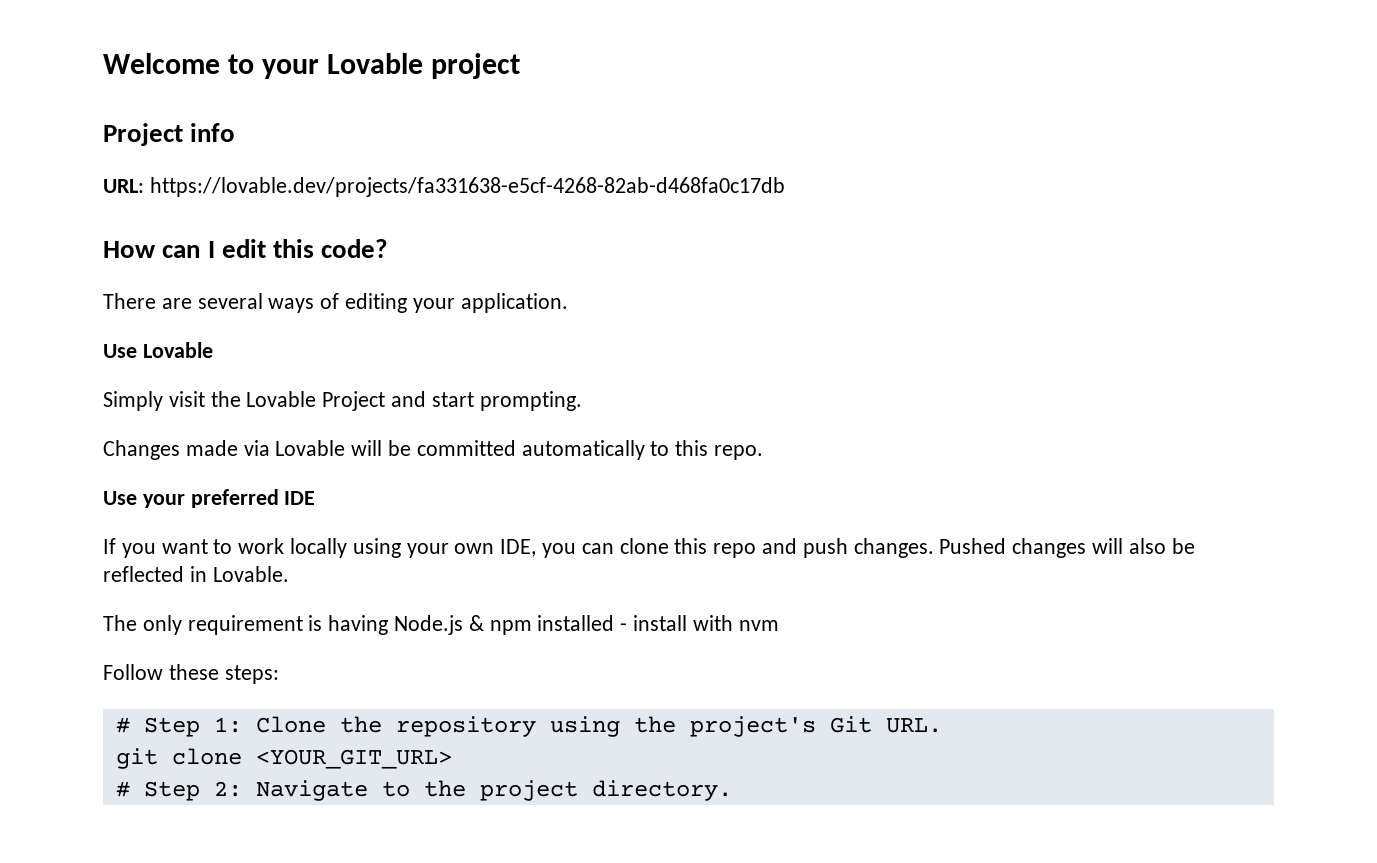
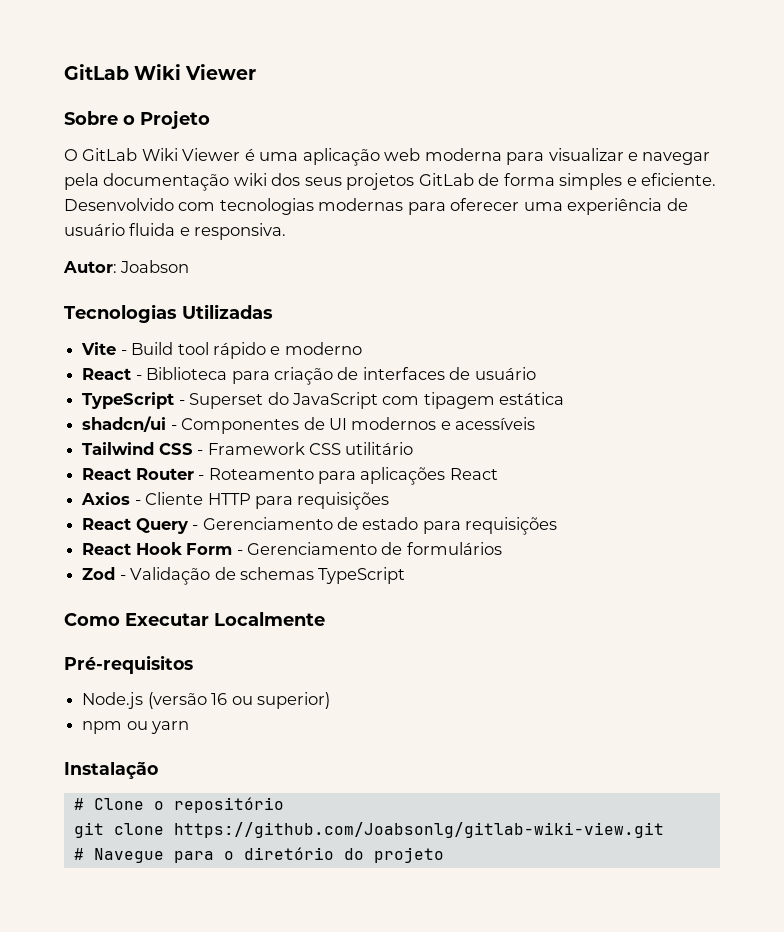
[103,53,521,79] [103,123,236,146] [103,177,785,197] [103,239,389,258] [103,293,568,313] [103,342,213,358] [103,391,582,411] [103,440,764,460] [103,489,316,508] [103,538,1195,558] [103,566,289,582] [103,615,779,635] [103,664,279,684] [115,716,942,737] Welcome to your Lovable project // Project info // URL: https://lovable.dev/projects/fa331638-e5cf-4268-82ab-d468fa0c17db // How can I edit this code? // There are several ways of editing your application. // Use Lovable // Simply visit the Lovable Project and start prompting. // Changes made via Lovable will be committed automatically to this repo. // Use your preferred IDE // If you want to work locally using your own IDE, you can clone this repo and push changes. Pushed changes will also be reflected in Lovable. // The only requirement is having Node.js & npm installed - install with nvm // Follow these steps: // # Step 1: Clone the repository using the project's Git URL. -> [64,64,257,80] [64,110,210,129] [64,148,711,166] [64,173,717,191] [64,198,688,215] [64,223,287,240] [63,260,190,273] [64,304,273,323] [81,342,362,359] [82,367,536,385] [82,392,565,409] [82,416,536,434] [82,442,414,455] [82,467,498,485] [81,492,390,510] [82,517,558,535] [82,542,502,555] [82,567,406,585] [64,612,325,626] [64,655,193,674] [82,692,330,709] [82,721,190,734] [64,761,158,779] [73,797,284,813] GitLab Wiki Viewer // Sobre o Projeto // O GitLab Wiki Viewer é uma aplicação web moderna para visualizar e navegar pela documentação wiki dos seus projetos GitLab de forma simples e eficiente. Desenvolvido com tecnologias modernas para oferecer uma experiência de usuário fluida e responsiva. // Autor: Joabson // Tecnologias Utilizadas // Vite - Build tool rápido e moderno // React - Biblioteca para criação de interfaces de usuário // TypeScript - Superset do JavaScript com tipagem estática // shadcn/ui - Componentes de UI modernos e acessíveis // Tailwind CSS - Framework CSS utilitário // React Router - Roteamento para aplicações React // Axios - Cliente HTTP para requisições // React Query - Gerenciamento de estado para requisições // React Hook Form - Gerenciamento de formulários // Zod - Validação de schemas TypeScript // Como Executar Localmente // Pré-requisitos // Node.js (versão 16 ou superior) // npm ou yarn // Instalação // # Clone o repositório
[255,749,452,769] [115,780,732,801] <YOUR_GIT_URL> // # Step 2: Navigate to the project directory. -> [173,822,664,838] [73,847,444,863] https://github.com/Joabsonlg/gitlab-wiki-view.git // # Navegue para o diretório do projeto

